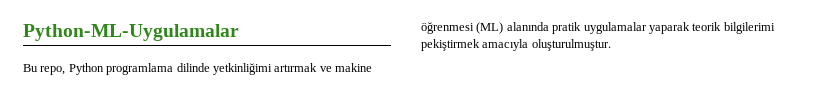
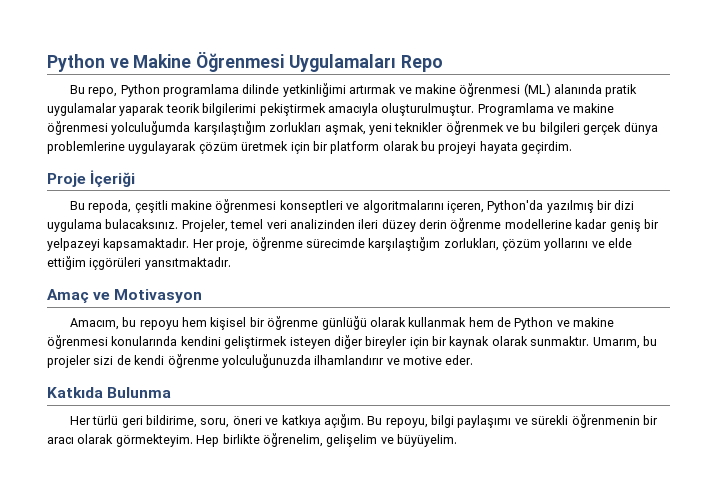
[23,24,239,41] Python-ML-Uygulamalar -> [47,51,443,72] Python ve Makine Öğrenmesi Uygulamaları Repo
(611, 45) none -> [477,103,615,116] [47,121,658,135] [47,141,573,154] [47,170,136,187] [69,199,635,213] [47,218,659,232] [47,237,633,251] [47,256,231,270] [47,289,203,303] [69,316,615,330] [47,335,657,349] [47,354,474,368] [47,387,172,398] [69,414,658,428] [47,433,457,447] Programlama ve makine öğrenmesi yolculuğumda karşılaştığım zorlukları aşmak, yeni teknikler öğrenmek ve bu bilgileri gerçek dünya problemlerine uygulayarak çözüm üretmek için bir platform olarak bu projeyi hayata geçirdim. // Proje İçeriği // Bu repoda, çeşitli makine öğrenmesi konseptleri ve algoritmalarını içeren, Python'da yazılmış bir dizi uygulama bulacaksınız. Projeler, temel veri analizinden ileri düzey derin öğrenme modellerine kadar geniş bir yelpazeyi kapsamaktadır. Her proje, öğrenme sürecimde karşılaştığım zorlukları, çözüm yollarını ve elde ettiğim içgörüleri yansıtmaktadır. // Amaç ve Motivasyon // Amacım, bu repoyu hem kişisel bir öğrenme günlüğü olarak kullanmak hem de Python ve makine öğrenmesi konularında kendini geliştirmek isteyen diğer bireyler için bir kaynak olarak sunmaktır. Umarım, bu projeler sizi de kendi öğrenme yolculuğunuzda ilhamlandırır ve motive eder. // Katkıda Bulunma // Her türlü geri bildirime, soru, öneri ve katkıya açığım. Bu repoyu, bilgi paylaşımı ve sürekli öğrenmenin bir aracı olarak görmekteyim. Hep birlikte öğrenelim, gelişelim ve büyüyelim.

